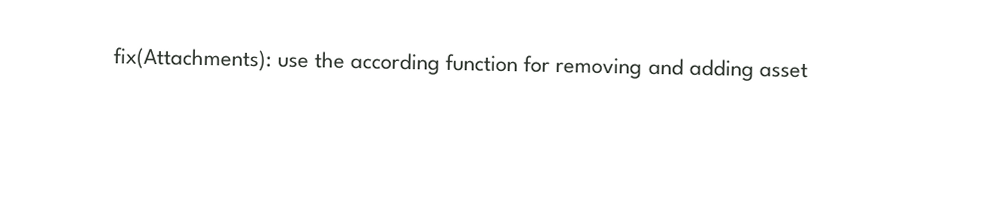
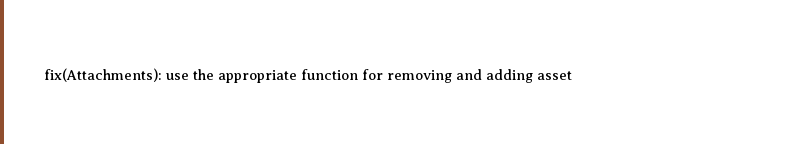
[350,51,441,75] according -> [218,70,297,83] appropriate

